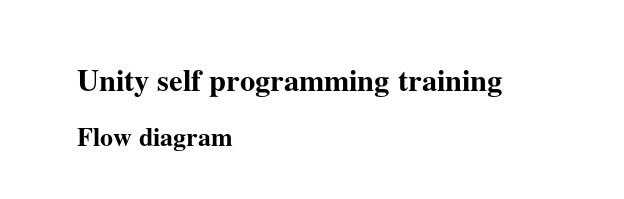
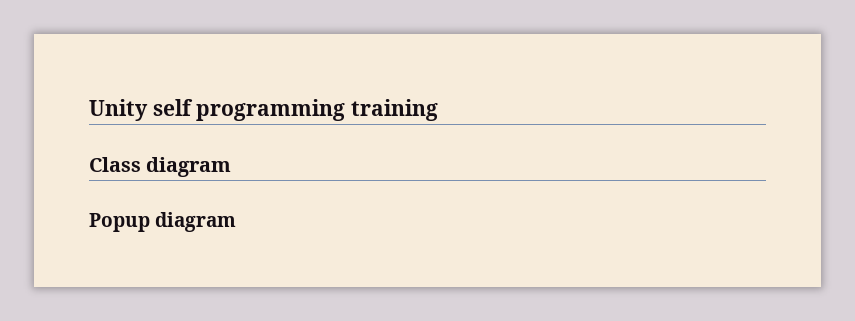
[77,128,234,151] Flow diagram -> [89,157,232,177] [89,212,237,232] Class diagram // Popup diagram

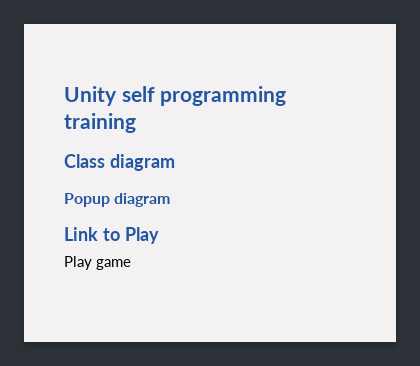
(237, 222) none -> [64,227,159,244] [64,256,131,270] // Link to Play // Play game

